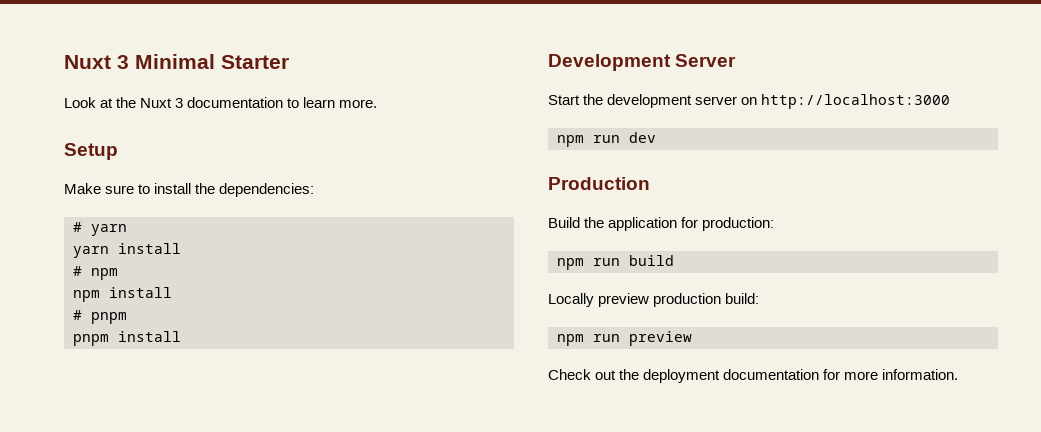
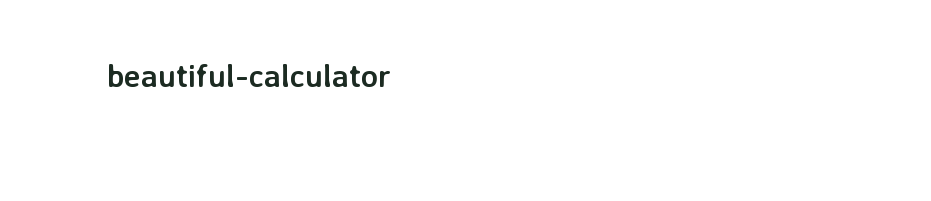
[64,54,289,69] [64,97,378,108] [64,143,118,160] [64,183,315,197] [73,222,127,236] [73,243,181,258] [73,266,118,280] [73,287,172,302] [73,310,127,324] [73,331,181,346] [548,54,737,71] [548,94,951,109] [557,132,656,147] [548,177,650,190] [548,217,775,231] [557,255,674,270] [548,293,760,307] [557,331,692,346] [548,369,959,383] Nuxt 3 Minimal Starter // Look at the Nuxt 3 documentation to learn more. // Setup // Make sure to install the dependencies: // # yarn // yarn install // # npm // npm install // # pnpm // pnpm install // Development Server // Start the development server on http://localhost:3000 // npm run dev // Production // Build the application for production: // npm run build // Locally preview production build: // npm run preview // Check out the deployment documentation for more information. -> [107,64,391,87] beautiful-calculator

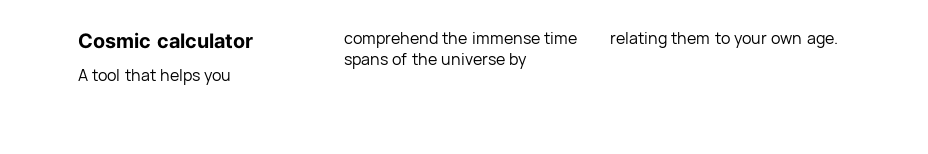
[107,64,391,87] beautiful-calculator -> [78,32,253,49] [78,69,232,85] [344,32,577,48] [344,53,528,69] [610,32,838,48] Cosmic calculator // A tool that helps you comprehend the immense time spans of the universe by relating them to your own age.

